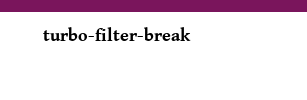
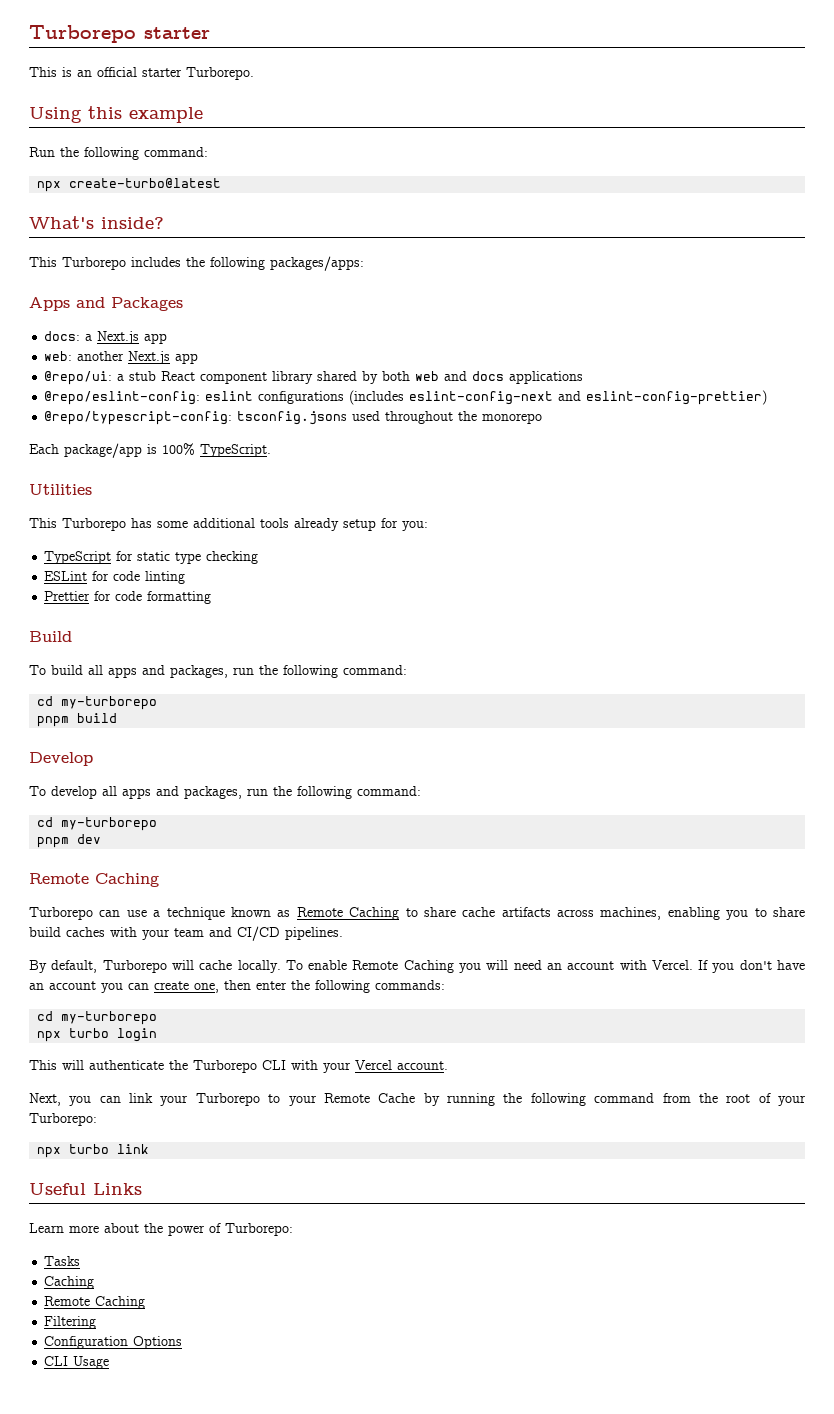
[43,27,191,41] turbo-filter-break -> [29,25,210,43] [29,67,254,80] [29,106,203,123] [29,147,208,160] [37,178,222,192] [29,216,164,229] [29,256,364,271] [29,297,183,311] [44,331,168,344] [44,351,199,364] [44,371,584,385] [44,390,768,405] [44,411,543,425] [29,443,271,458] [29,484,92,495] [29,518,428,531] [44,551,259,564] [44,571,186,584] [44,591,212,604] [29,631,72,642] [29,665,407,678] [37,696,158,710] [37,713,118,727] [29,752,93,766] [29,786,421,799] [37,817,158,831] [37,834,102,848] [29,873,159,887] [29,907,806,920] [29,926,343,941] [29,960,805,973] [29,980,445,993] [37,1011,158,1025] [37,1028,158,1042] [29,1060,448,1073] [29,1093,806,1106] [29,1113,97,1126] [37,1144,150,1158] [29,1183,142,1195] [29,1223,293,1236] [44,1256,81,1266] [44,1276,95,1289] [44,1296,146,1309] [44,1316,97,1329] [44,1336,183,1349] [44,1356,110,1369] Turborepo starter // This is an official starter Turborepo. // Using this example // Run the following command: // npx create-turbo@latest // What's inside? // This Turborepo includes the following packages/apps: // Apps and Packages // docs: a Next.js app // web: another Next.js app // @repo/ui: a stub React component library shared by both web and docs applications // @repo/eslint-config: eslint configurations (includes eslint-config-next and eslint-config-prettier) // @repo/typescript-config: tsconfig.jsons used throughout the monorepo // Each package/app is 100% TypeScript. // Utilities // This Turborepo has some additional tools already setup for you: // TypeScript for static type checking // ESLint for code linting // Prettier for code formatting // Build // To build all apps and packages, run the following command: // cd my-turborepo // pnpm build // Develop // To develop all apps and packages, run the following command: // cd my-turborepo // pnpm dev // Remote Caching // Turborepo can use a technique known as Remote Caching to share cache artifacts across machines, enabling you to share build caches with your team and CI/CD pipelines. // By default, Turborepo will cache locally. To enable Remote Caching you will need an account with Vercel. If you don't have an account you can create one, then enter the following commands: // cd my-turborepo // npx turbo login // This will authenticate the Turborepo CLI with your Vercel account. // Next, you can link your Turborepo to your Remote Cache by running the following command from the root of your Turborepo: // npx turbo link // Useful Links // Learn more about the power of Turborepo: // Tasks // Caching // Remote Caching // Filtering // Configuration Options // CLI Usage

